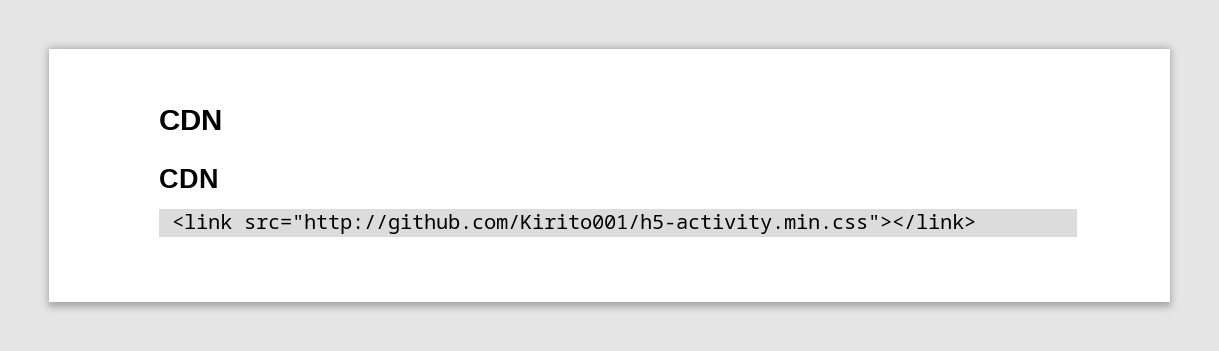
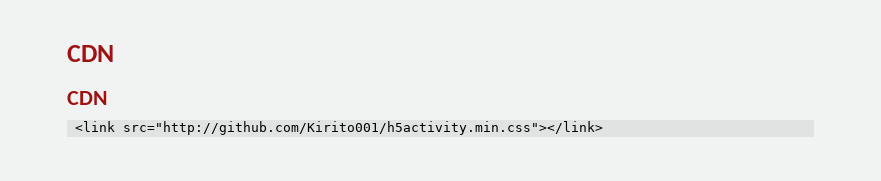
[243,214,976,234] src="http://github.com/Kirito001/h5-activity.min.css"></link> -> [123,121,604,135] src="http://github.com/Kirito001/h5activity.min.css"></link>

